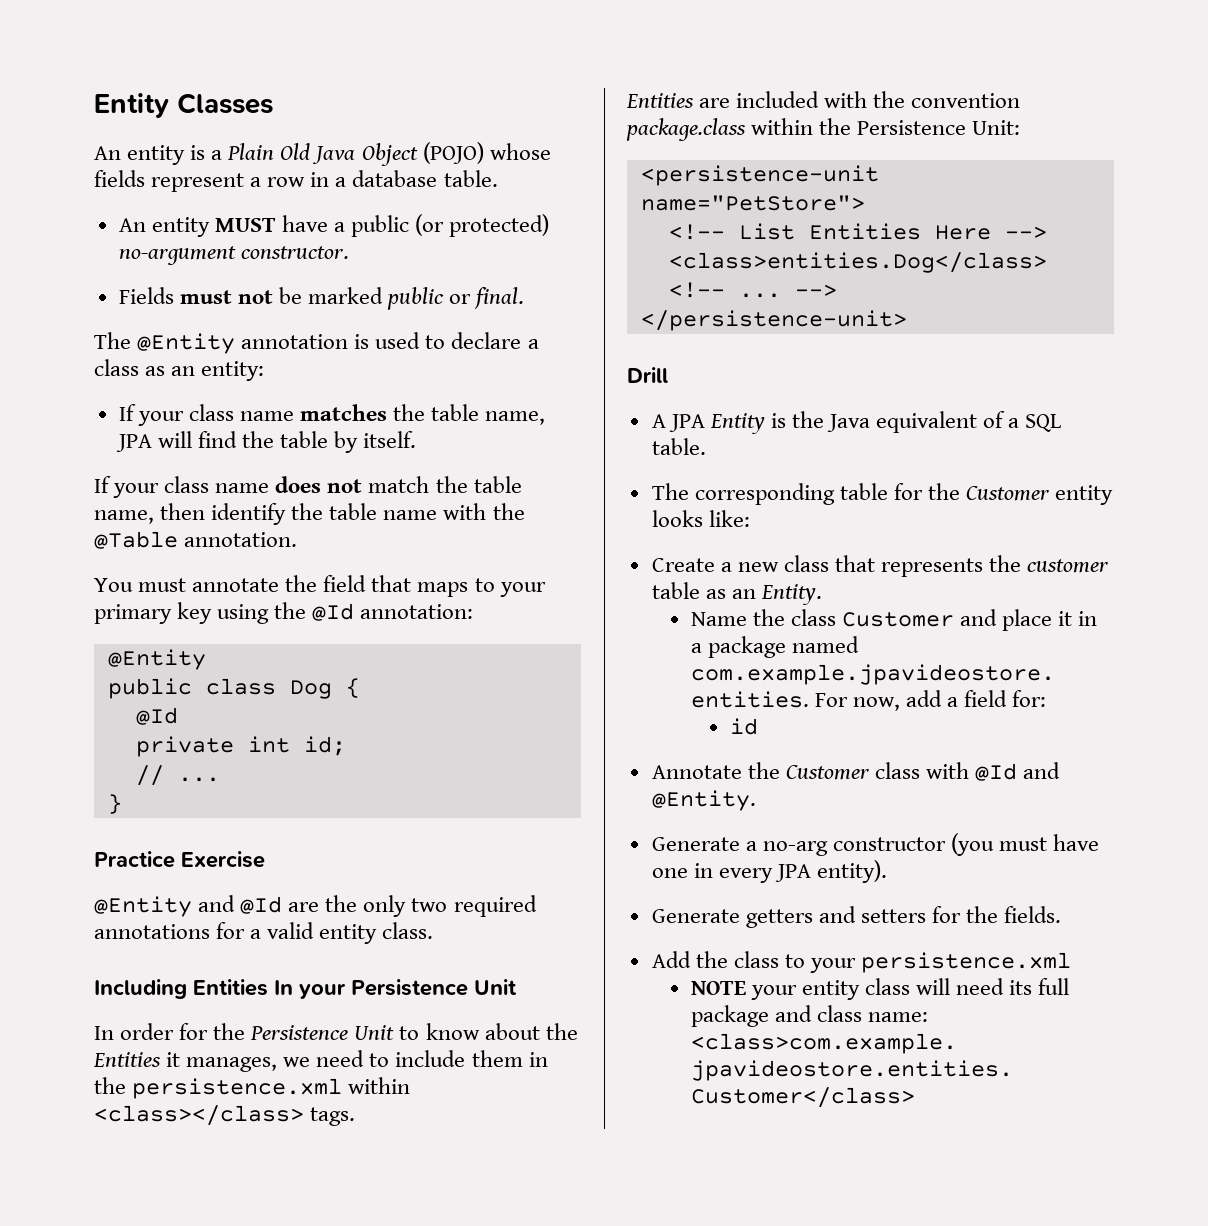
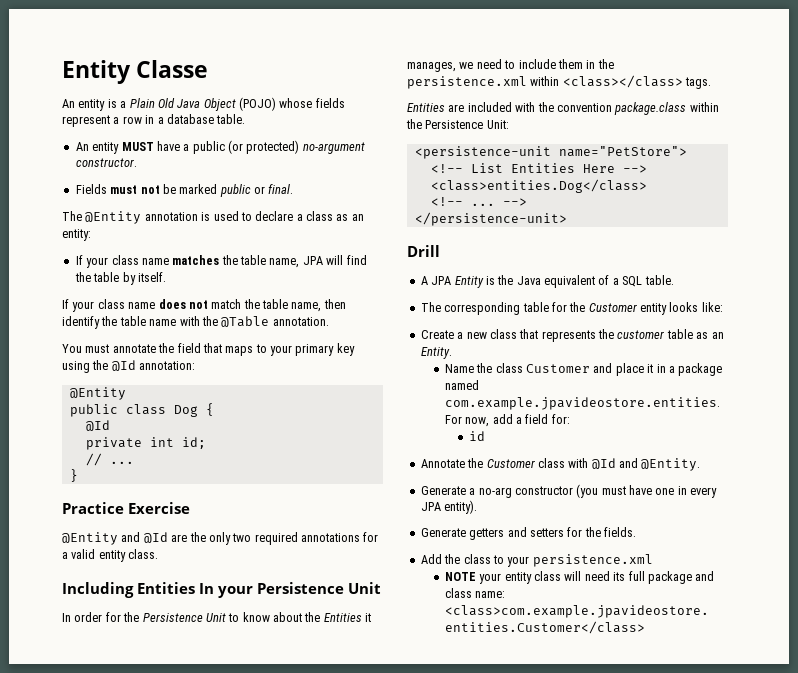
[94,93,273,118] Entity Classes -> [62,60,209,84] Entity Classe

